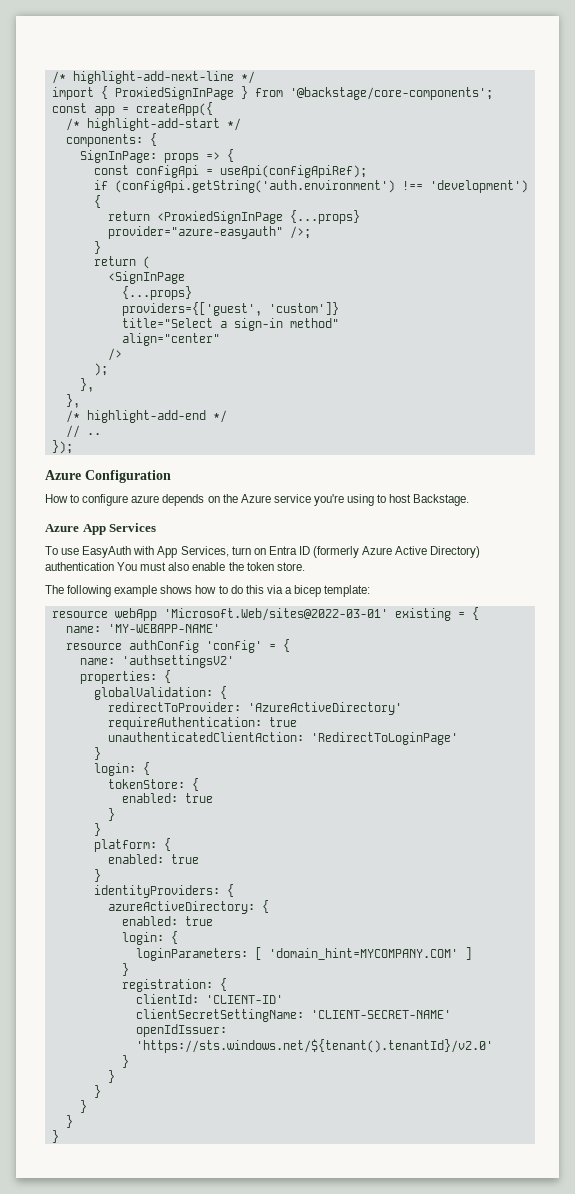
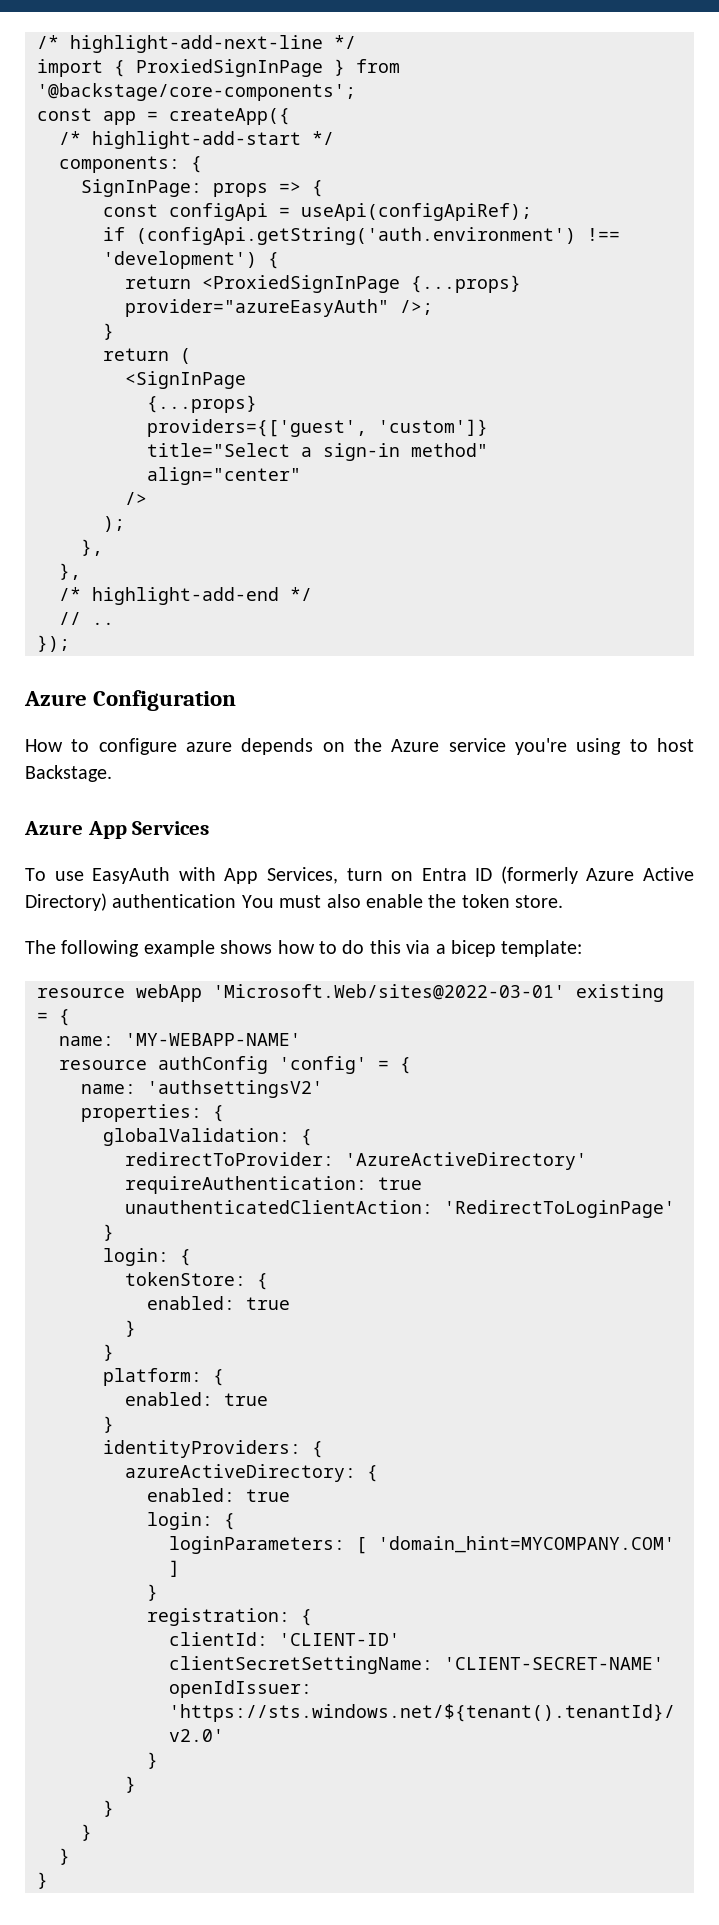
[107,226,283,239] provider="azure-easyauth" -> [125,299,389,317] provider="azureEasyAuth"

